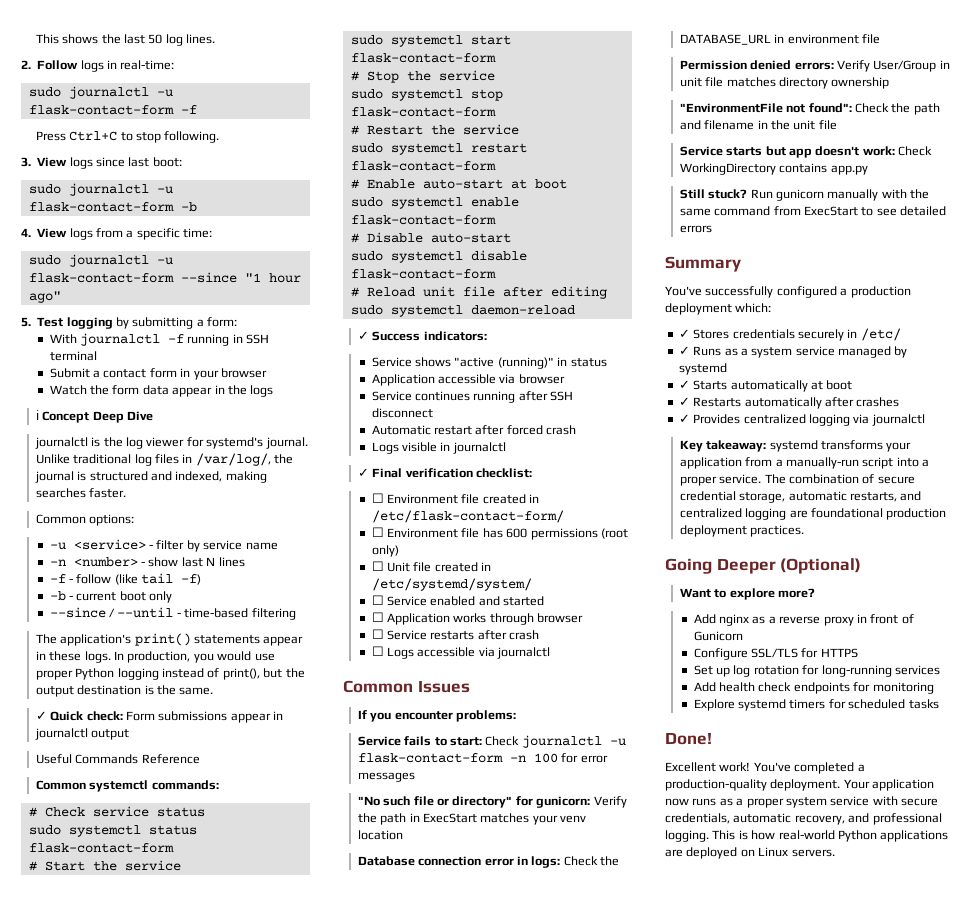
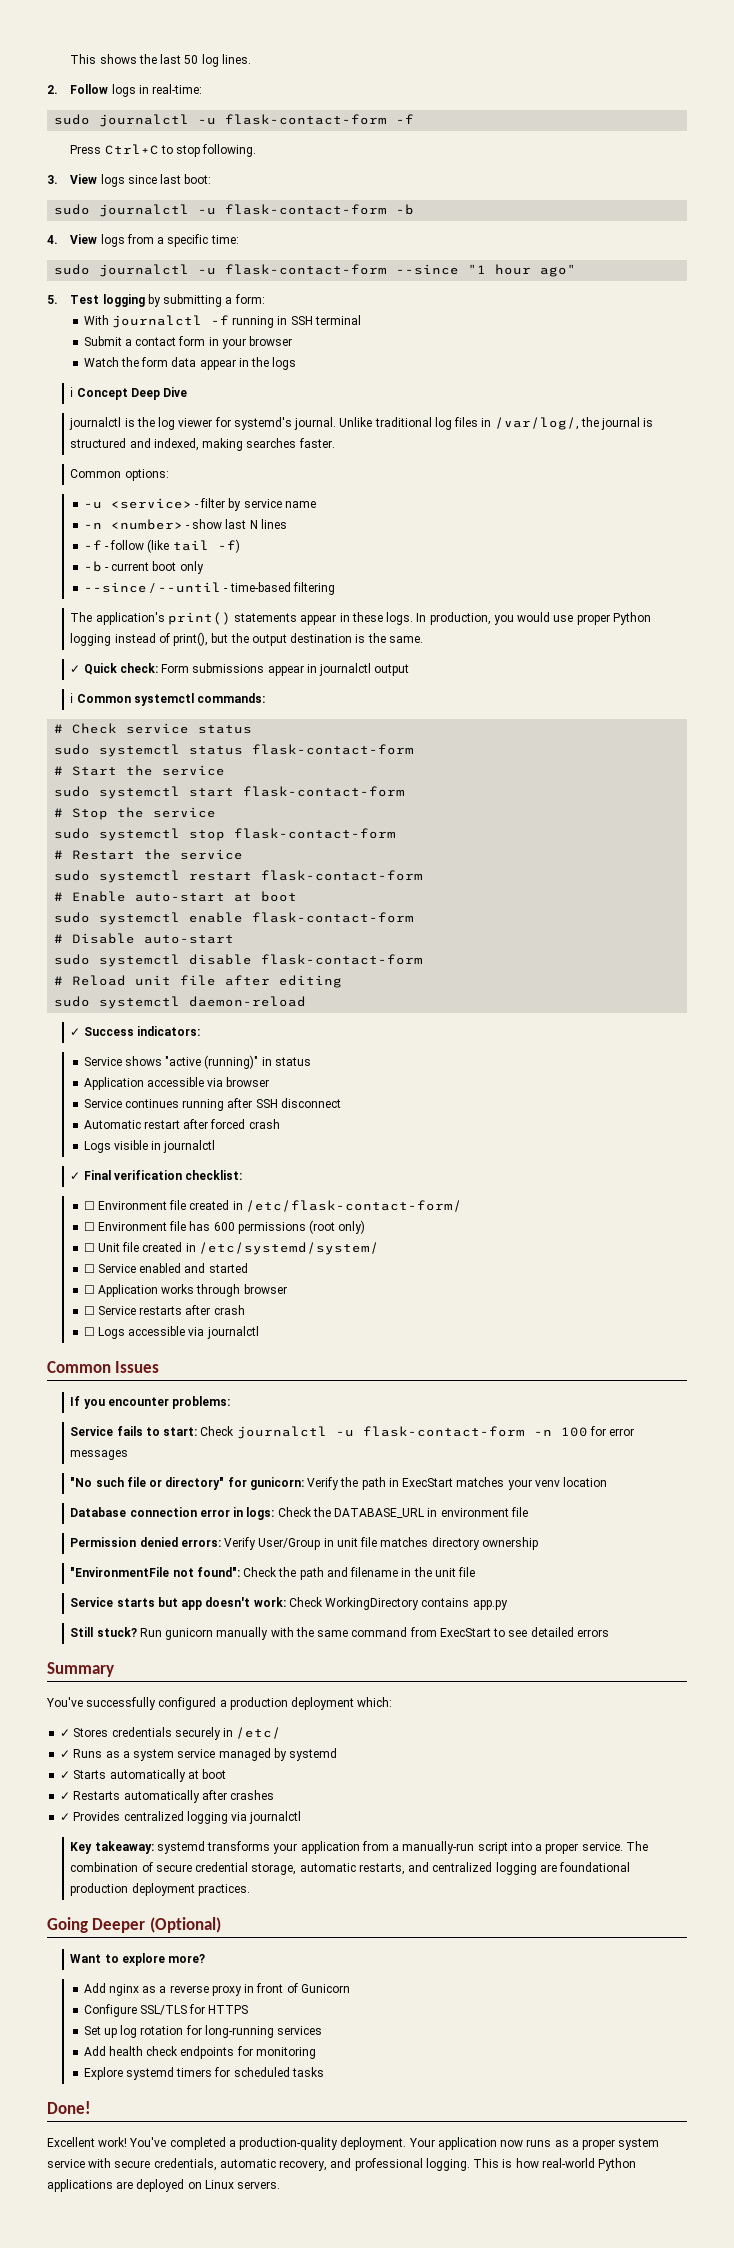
[35,754,200,764] Useful Commands Reference // -> [70,693,74,703] ℹ

